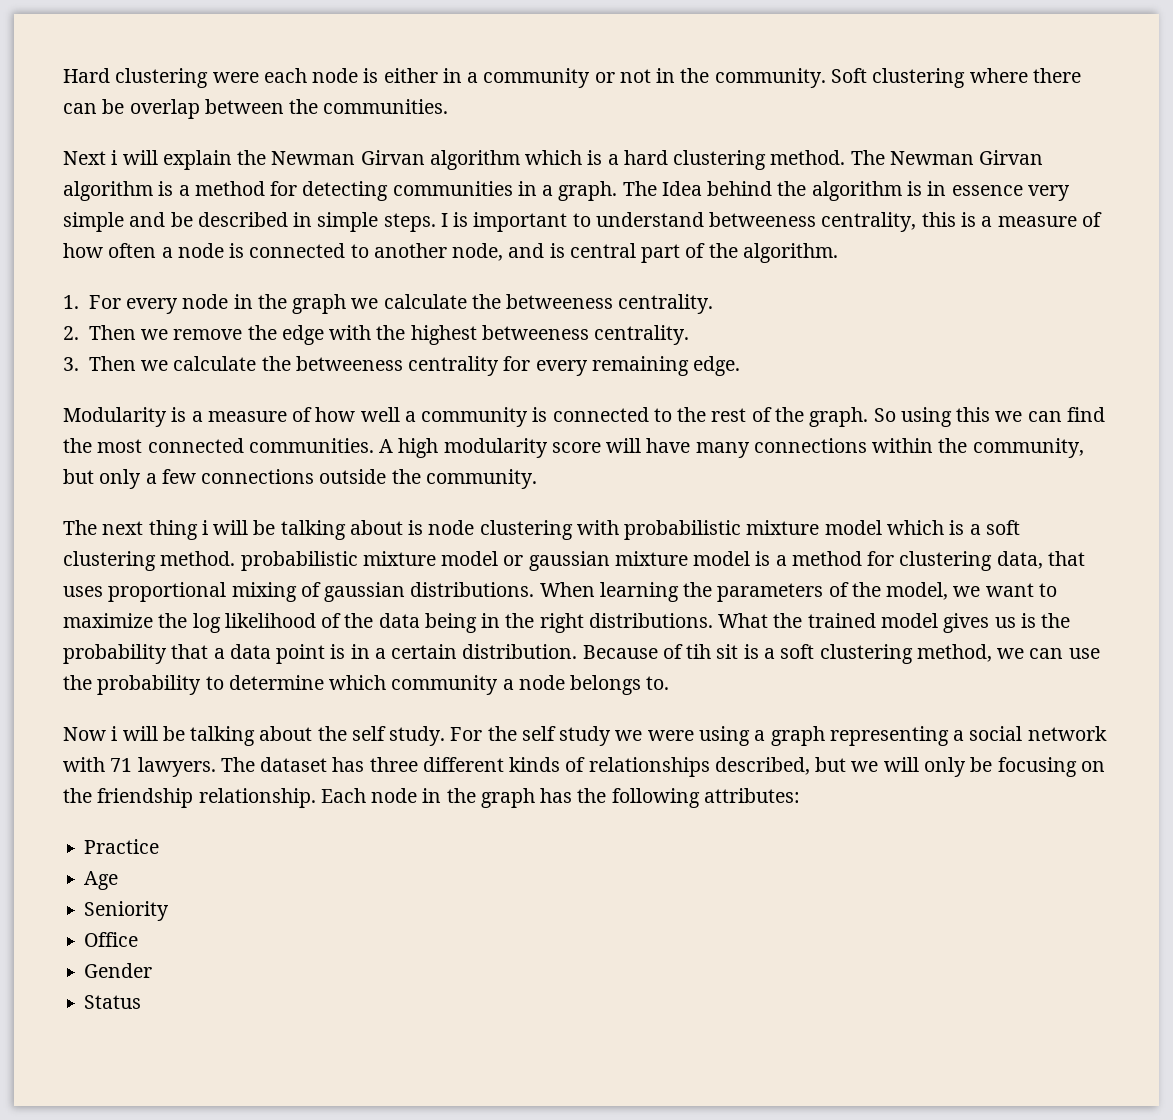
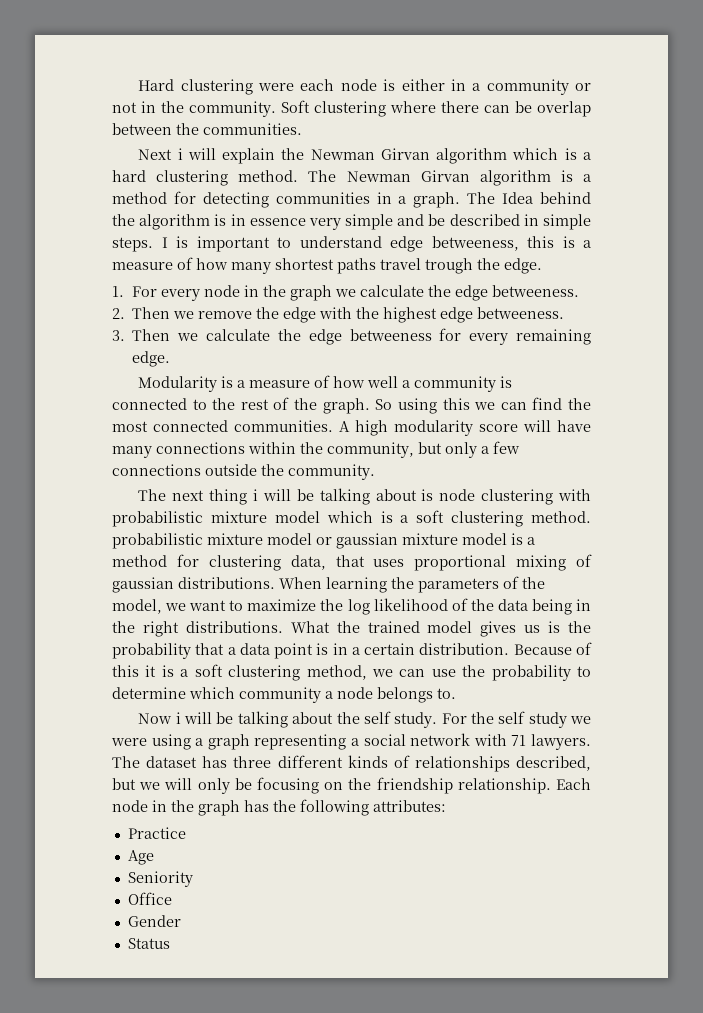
[709,212,917,232] betweeness centrality, -> [390,236,519,252] edge betweeness,
[108,243,838,263] often a node is connected to another node, and is central part of the algorithm. -> [231,258,542,274] many shortest paths travel trough the edge.
[506,294,714,314] betweeness centrality. -> [455,285,580,301] edge betweeness.
[481,325,690,345] betweeness centrality. -> [440,307,565,323] edge betweeness.
[295,356,500,376] betweeness centrality -> [308,329,432,345] edge betweeness
[686,644,739,659] tih sit -> [112,665,157,677] this it

